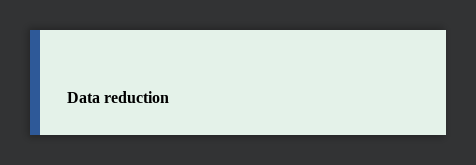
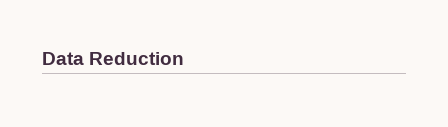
[104,91,170,103] reduction -> [89,52,185,65] Reduction

